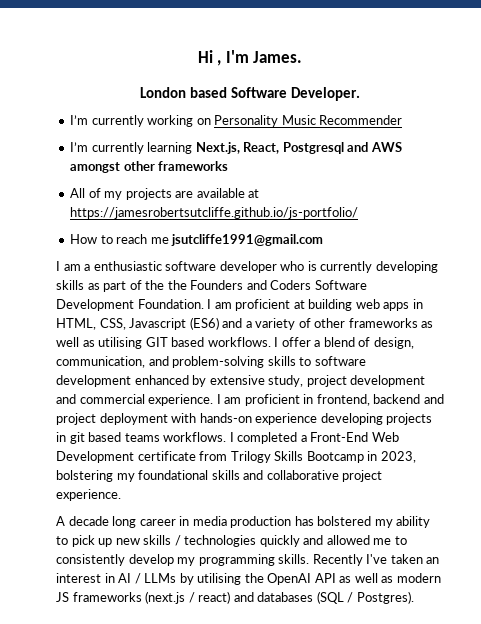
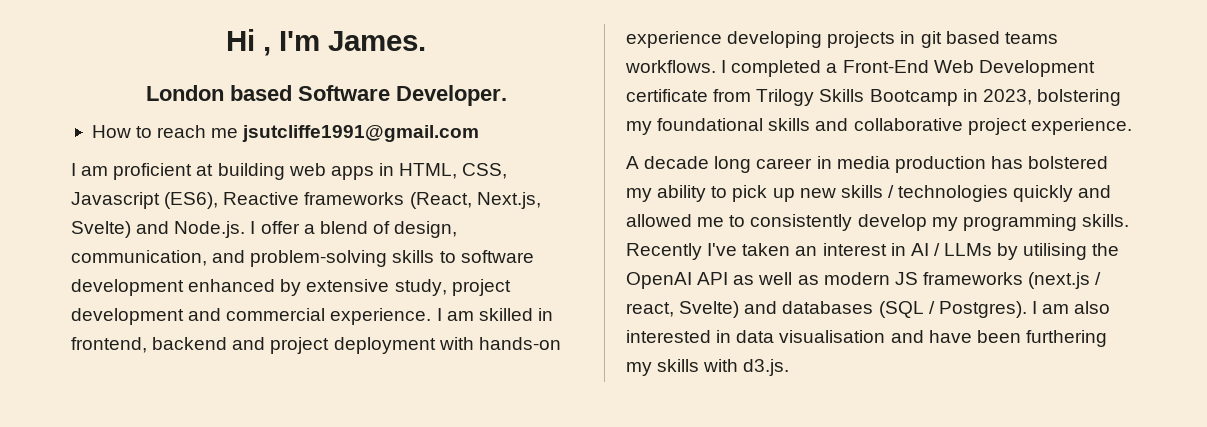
[70,115,403,127] [70,142,402,154] [70,161,229,173] [70,188,260,200] [70,207,359,219] // I’m currently working on Personality Music Recommender // I’m currently learning Next.js, React, Postgresql and AWS amongst other frameworks // All of my projects are available at https://jamesrobertsutcliffe.github.io/js-portfolio/ -> (507, 95) none
[84,261,438,273] [56,280,367,292] [56,299,232,311] a enthusiastic software developer who is currently developing skills as part of the the Founders and Coders Software Development Foundation. I am -> (109, 171) none
[189,317,434,330] [56,337,271,349] (ES6) and a variety of other frameworks as well as utilising GIT based workflows. -> [164,192,541,209] [71,221,246,238] (ES6), Reactive frameworks (React, Next.js, Svelte) and Node.js.
[244,394,300,406] proficient -> [478,308,533,321] skilled
[198,591,231,604] react) -> [626,301,740,318] react, Svelte)
(414, 597) none -> [1031,301,1111,314] [626,330,1107,347] [626,359,790,376] I am also interested in data visualisation and have been furthering my skills with d3.js.

